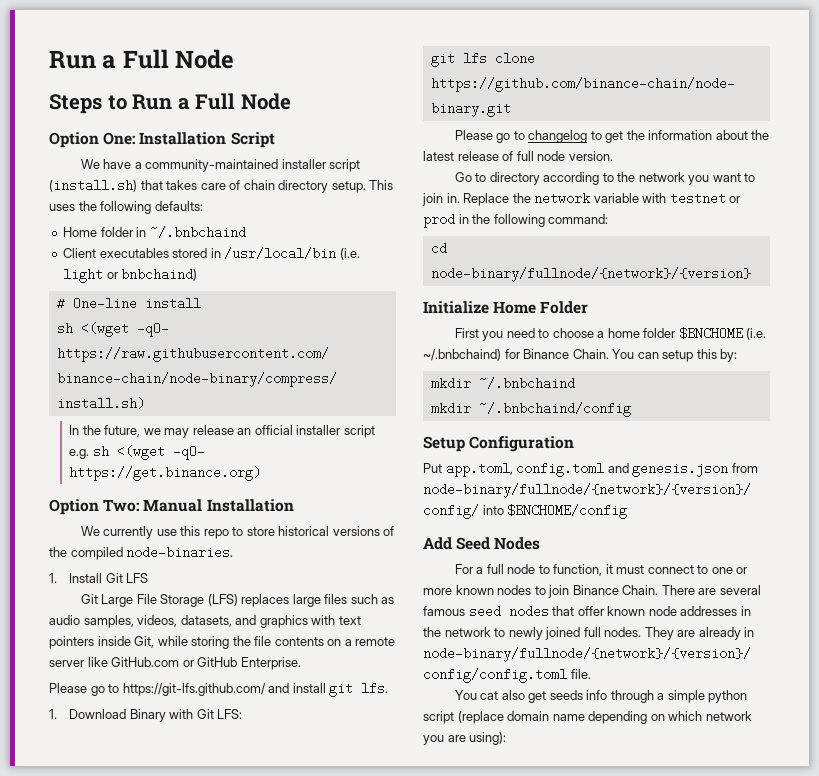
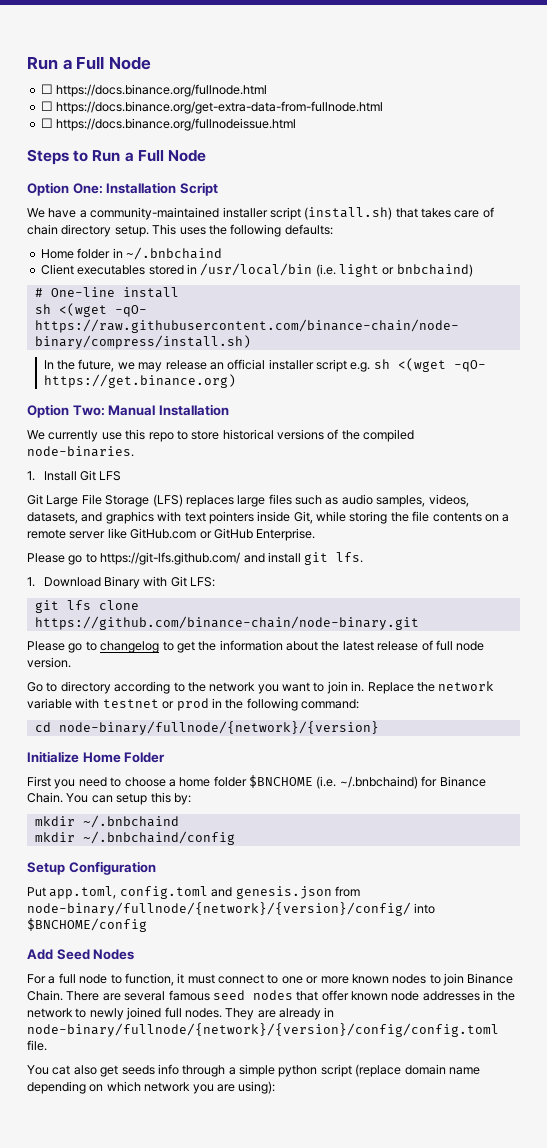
[49,49,235,69] Run a Full Node -> [27,56,151,70] [40,84,268,97] [40,101,384,114] [40,118,297,131] Run a Full Node // ☐ https://docs.binance.org/fullnode.html // ☐ https://docs.binance.org/get-extra-data-from-fullnode.html // ☐ https://docs.binance.org/fullnodeissue.html

